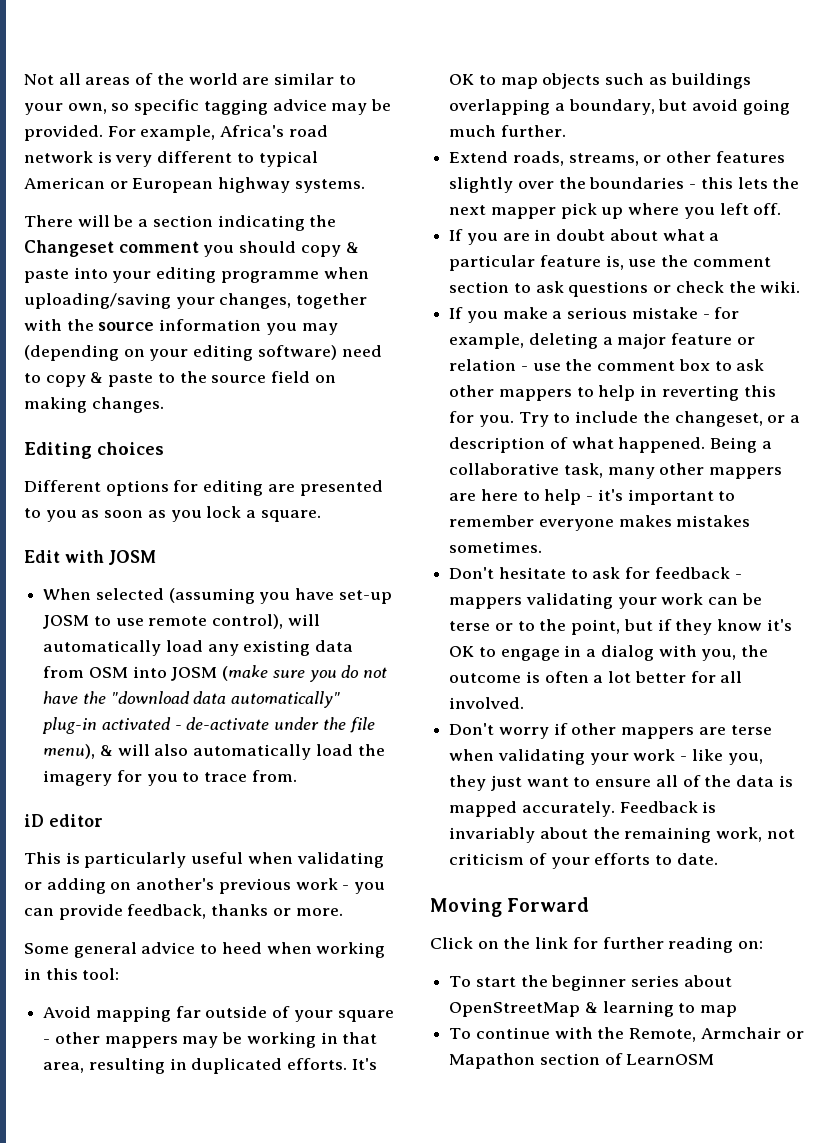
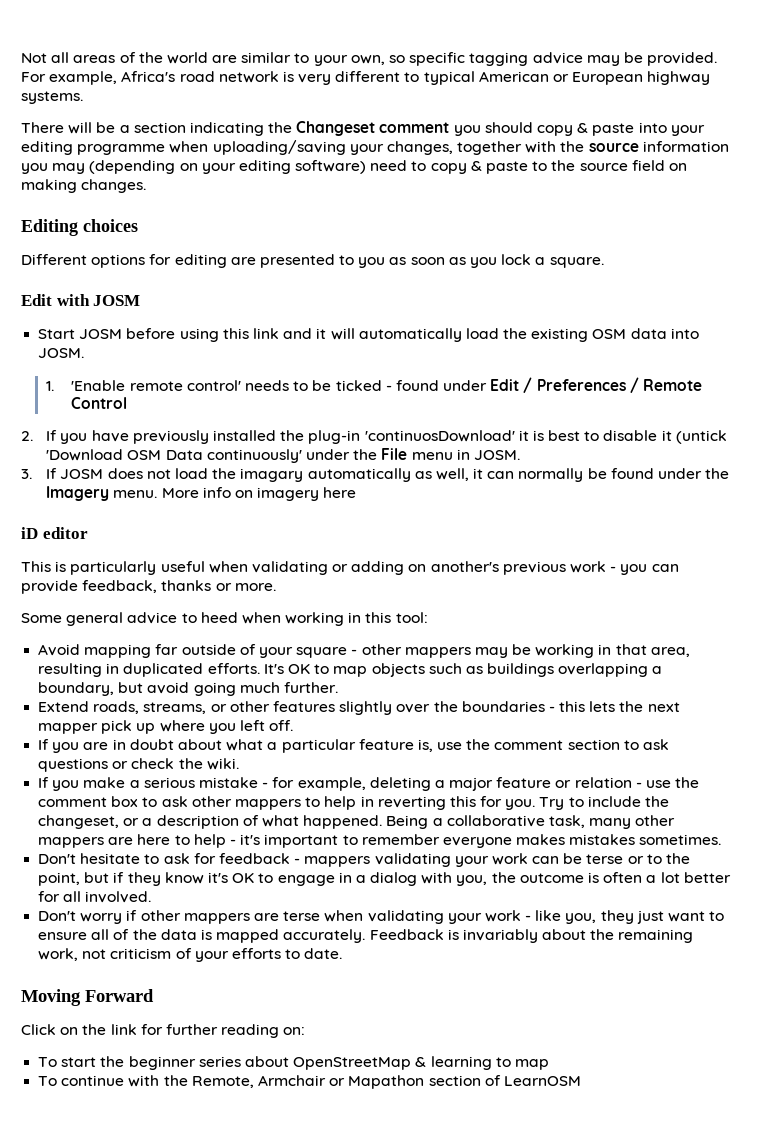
[43,588,392,604] [43,614,320,629] [43,640,354,656] [43,665,388,682] [43,691,341,708] [42,717,375,734] [43,744,385,760] [43,770,297,786] When selected (assuming you have set-up JOSM to use remote control), will automatically load any existing data from OSM into JOSM (make sure you do not have the "download data automatically" plug-in activated - de-activate under the file menu), & will also automatically load the imagery for you to trace from. -> [38,328,699,342] [38,348,85,358] [46,377,702,393] [71,397,128,409] [21,430,727,444] [46,448,520,463] [21,468,730,482] [46,486,357,501] Start JOSM before using this link and it will automatically load the existing OSM data into JOSM. // 1. 'Enable remote control' needs to be ticked - found under Edit / Preferences / Remote Control // 2. If you have previously installed the plug-in 'continuosDownload' it is best to disable it (untick 'Download OSM Data continuously' under the File menu in JOSM. // 3. If JOSM does not load the imagary automatically as well, it can normally be found under the Imagery menu. More info on imagery here

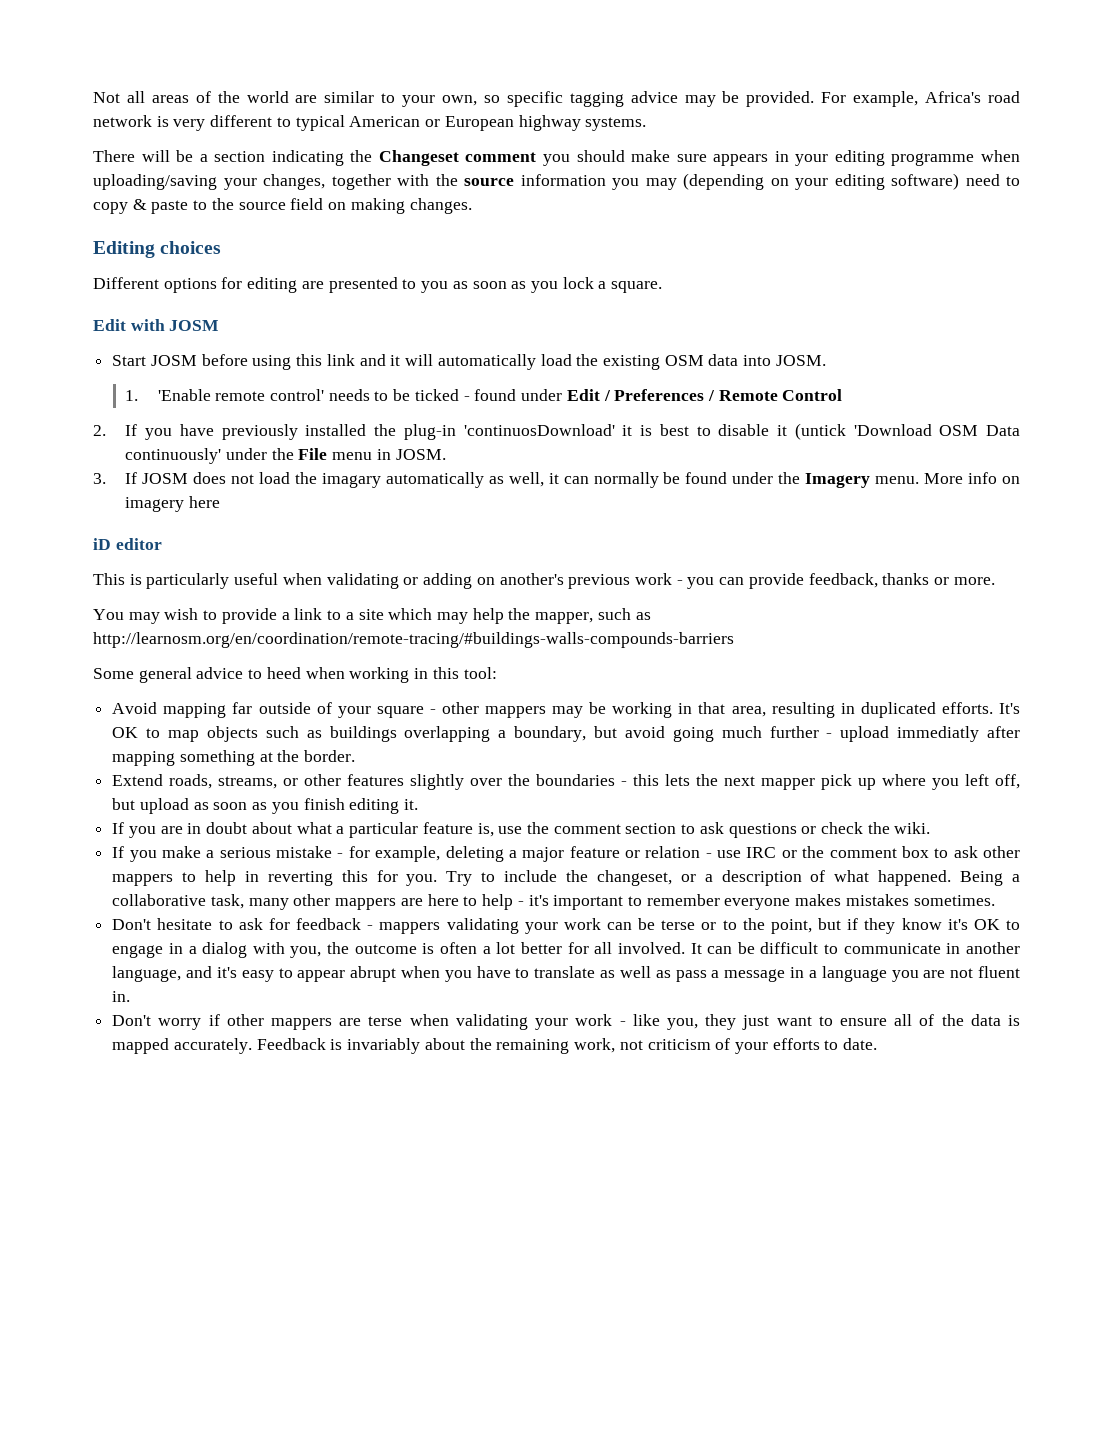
[537,122,667,136] copy & paste into -> [631,150,789,166] make sure appears in
(276, 587) none -> [93,608,651,624] [93,632,734,648] // You may wish to provide a link to a site which may help the mapper, such as http://learnosm.org/en/coordination/remote-tracing/#buildings-walls-compounds-barriers
[283,682,338,693] further. -> [769,726,1020,742] [112,750,356,766] further - upload immediatly after mapping something at the border.
[269,720,294,731] off. -> [994,774,1020,789] [112,798,419,814] off, but upload as soon as you finish editing it.
(672, 784) none -> [746,847,797,858] IRC or
(152, 897) none -> [690,942,1021,954] [112,966,1020,982] [112,991,131,1002] It can be difficult to communicate in another language, and it's easy to appear abrupt when you have to translate as well as pass a message in a language you are not fluent in.
[21,989,154,1006] [21,1024,306,1038] [38,1056,549,1070] [38,1075,581,1089] // Moving Forward // Click on the link for further reading on: // To start the beginner series about OpenStreetMap & learning to map // To continue with the Remote, Armchair or Mapathon section of LearnOSM -> (878, 1044) none

